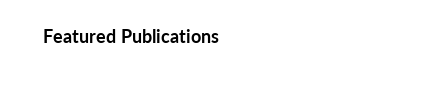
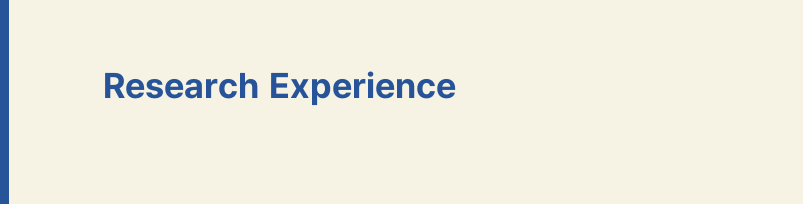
[43,29,219,43] Featured Publications -> [103,71,456,106] Research Experience

